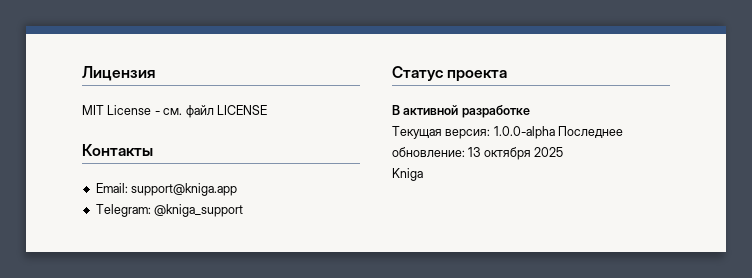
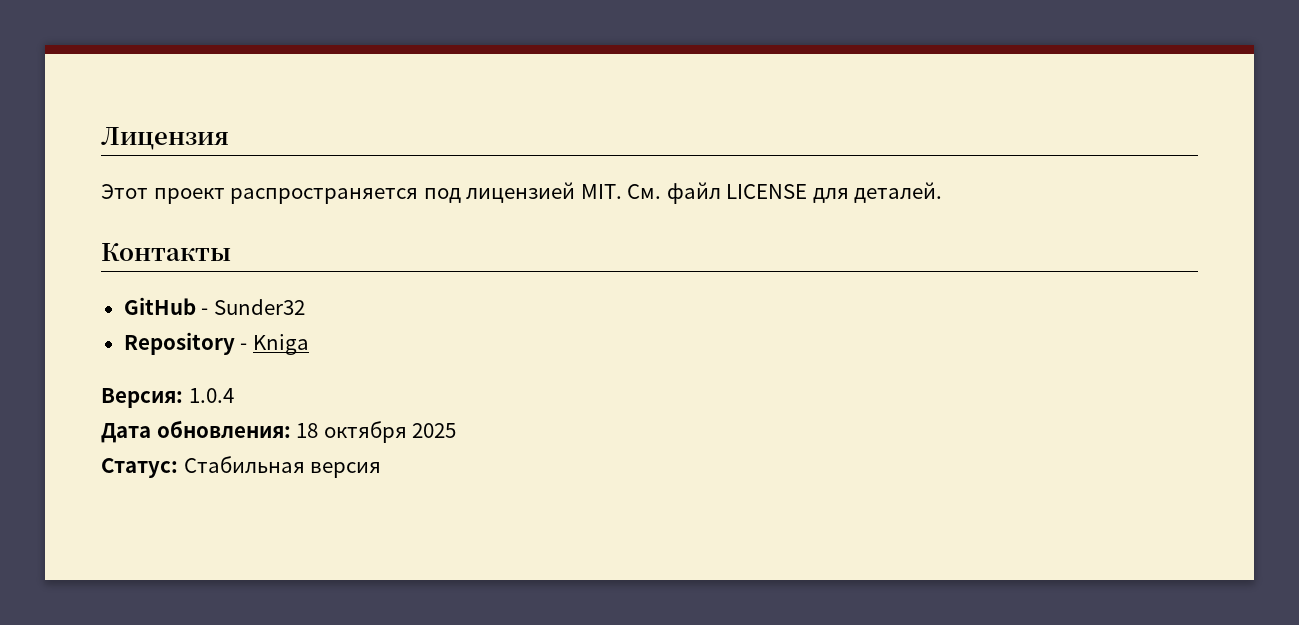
[82,105,183,115] MIT License - см. -> [101,182,662,204] Этот проект распространяется под лицензией MIT. См.
(267, 110) none -> [812,182,943,203] для деталей.
[95,183,238,196] [95,204,244,217] [392,66,508,82] [392,105,530,118] [392,126,624,139] [392,147,481,157] Email: support@kniga.app // Telegram: @kniga_support // Статус проекта // В активной разработке // Текущая версия: 1.0.0-alpha Последнее обновление: 13 -> [123,297,305,315] [123,332,309,355] [101,388,234,408] [101,420,319,443] GitHub - Sunder32 // Repository - Kniga // Версия: 1.0.4 // Дата обновления: 18
[392,168,423,181] Kniga -> [101,456,382,478] Статус: Стабильная версия

